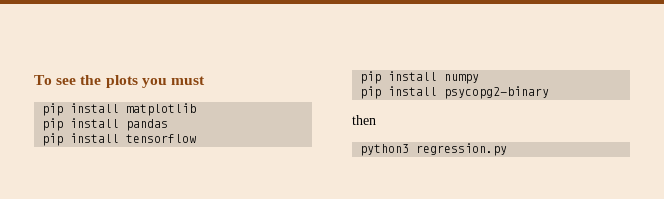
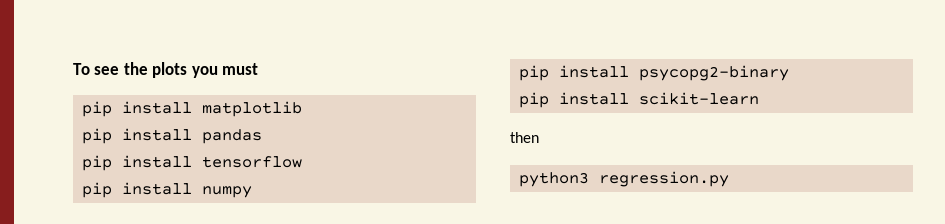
(550, 92) none -> [519,92,760,108] // pip install scikit-learn

